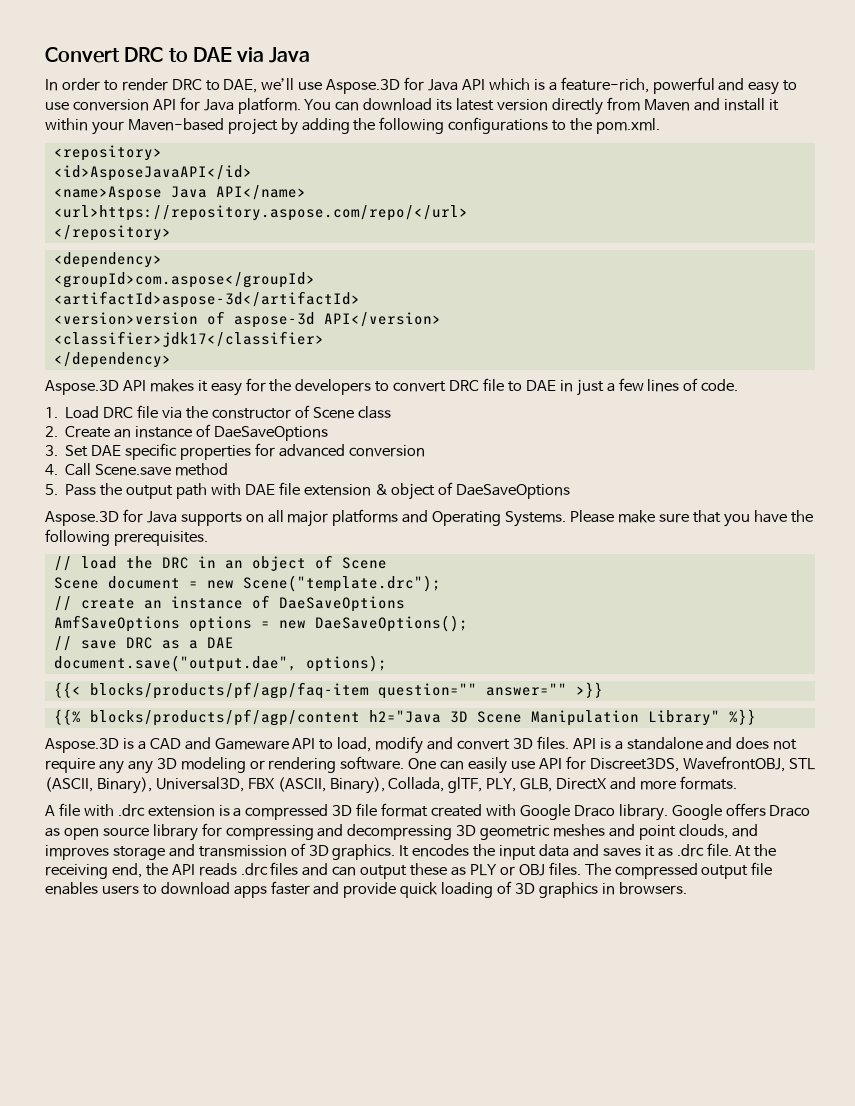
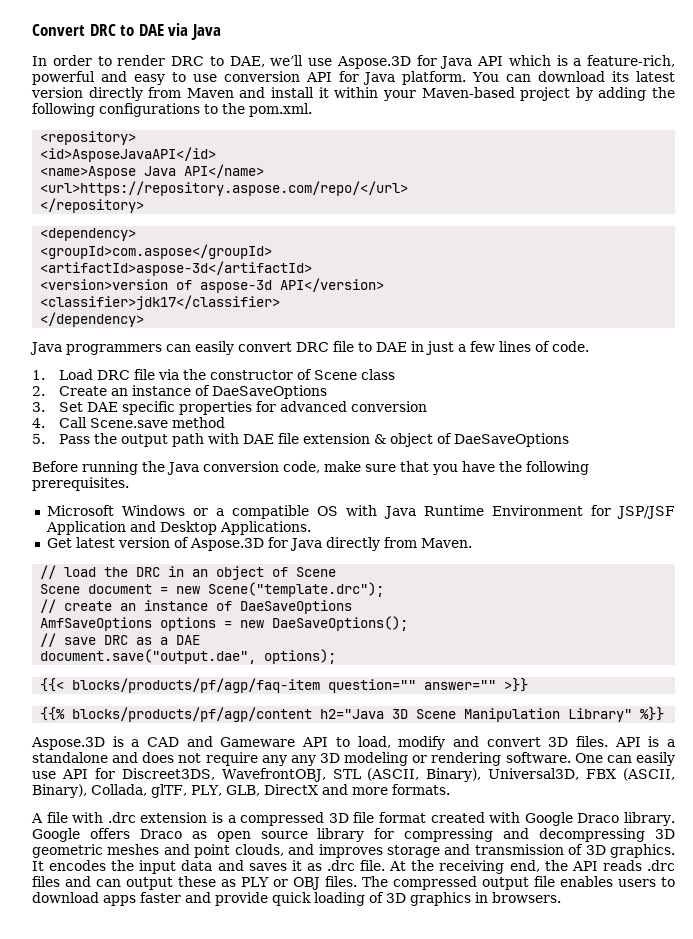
[45,378,390,396] Aspose.3D API makes it easy for the developers to -> [30,341,234,355] Java programmers can easily
[45,509,615,527] Aspose.3D for Java supports on all major platforms and Operating Systems. Please -> [32,461,320,475] Before running the Java conversion code,
(208, 538) none -> [46,505,676,519] [45,521,311,535] [46,537,472,551] // Microsoft Windows or a compatible OS with Java Runtime Environment for JSP/JSF Application and Desktop Applications. // Get latest version of Aspose.3D for Java directly from Maven.

